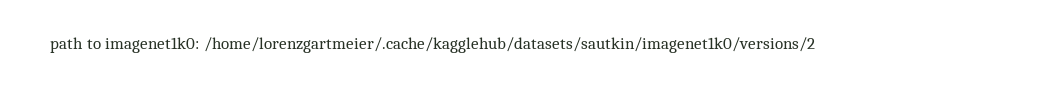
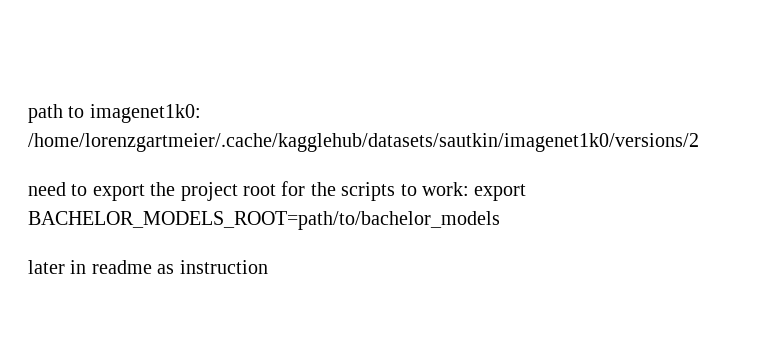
(815, 45) none -> [28,181,527,201] [28,211,500,230] [28,260,268,274] // need to export the project root for the scripts to work: export BACHELOR_MODELS_ROOT=path/to/bachelor_models // later in readme as instruction

